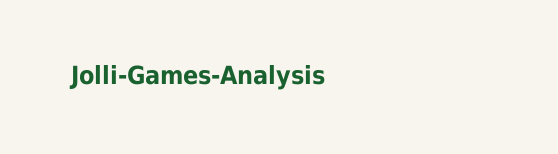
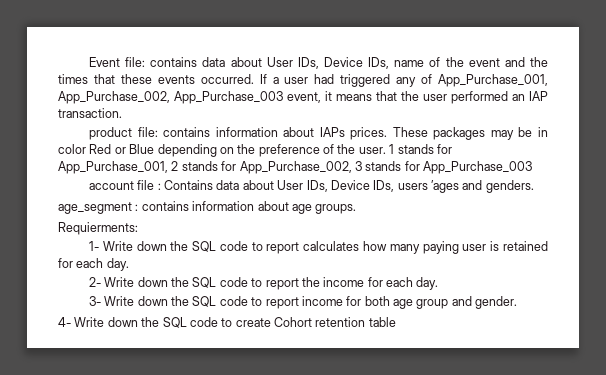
[69,65,325,90] Jolli-Games-Analysis -> [88,57,549,69] [58,74,548,87] [58,91,548,104] [58,108,122,118] [88,127,548,140] [58,144,452,157] [58,161,532,174] [88,180,534,193] [58,201,357,214] [58,222,138,235] [88,241,548,254] [58,258,129,271] [88,277,439,290] [88,296,518,309] [58,317,396,328] Event file: contains data about User IDs, Device IDs, name of the event and the times that these events occurred. If a user had triggered any of App_Purchase_001, App_Purchase_002, App_Purchase_003 event, it means that the user performed an IAP transaction. // product file: contains information about IAPs prices. These packages may be in color Red or Blue depending on the preference of the user. 1 stands for App_Purchase_001, 2 stands for App_Purchase_002, 3 stands for App_Purchase_003 // account file : Contains data about User IDs, Device IDs, users ’ages and genders. // age_segment : contains information about age groups. // Requierments: // 1- Write down the SQL code to report calculates how many paying user is retained for each day. // 2- Write down the SQL code to report the income for each day. // 3- Write down the SQL code to report income for both age group and gender. // 4- Write down the SQL code to create Cohort retention table

